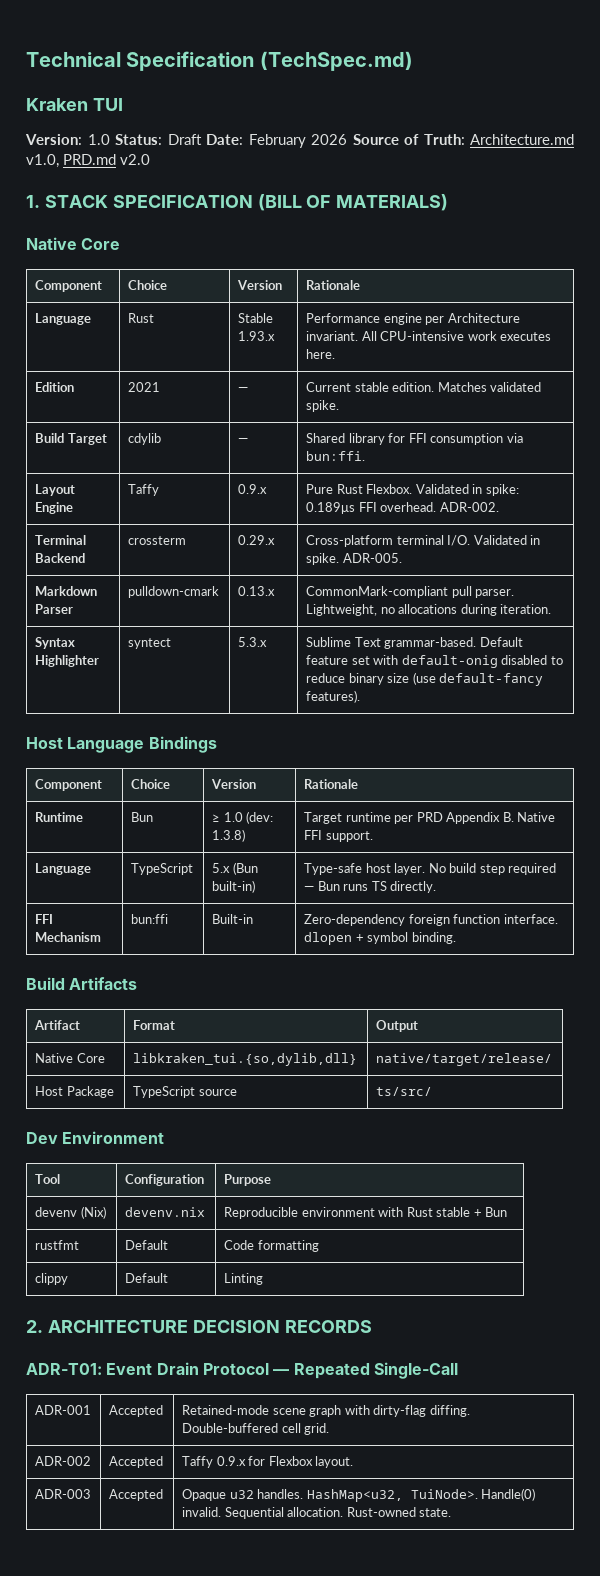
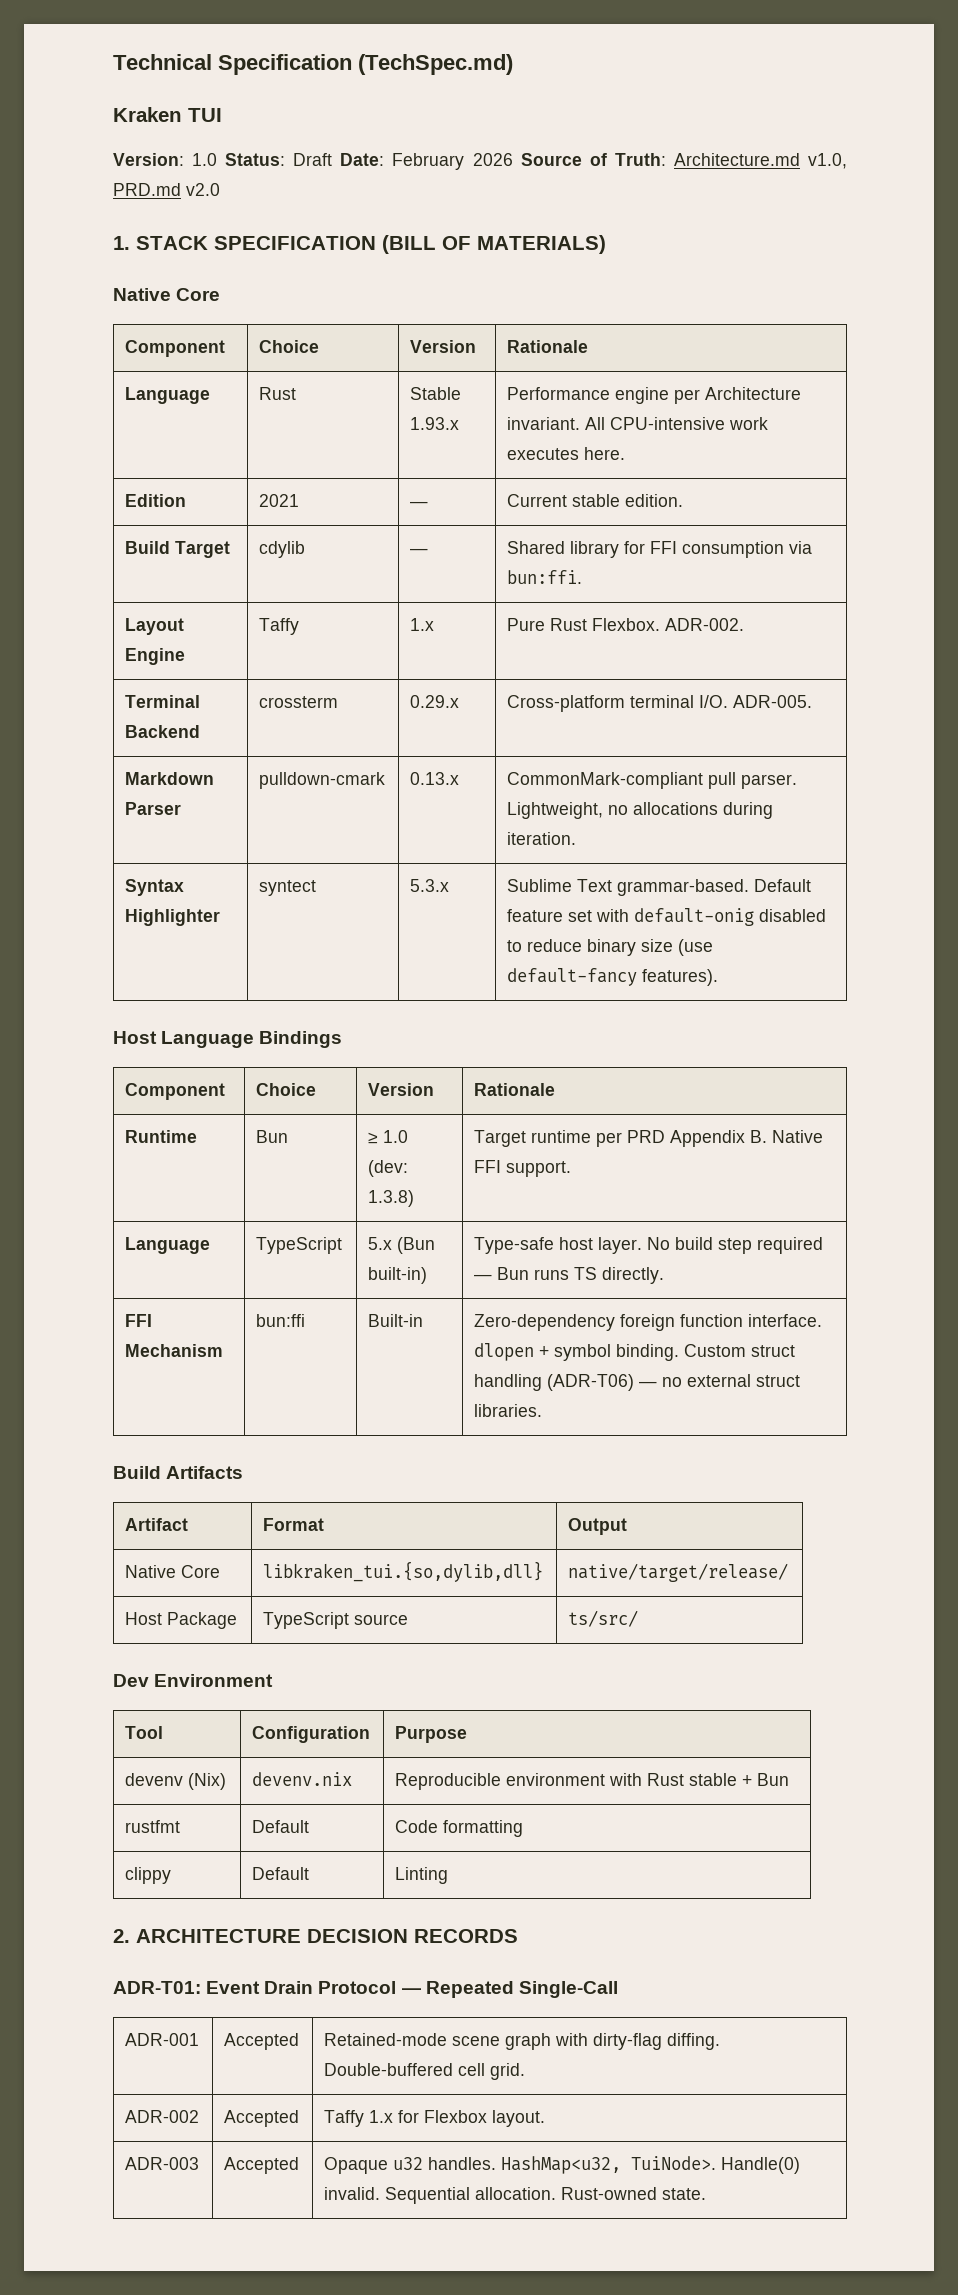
[437,382,542,392] [305,400,339,412] Matches validated spike. -> (684, 500) none
[237,484,267,494] 0.9.x -> [410,618,435,631] 1.x
[415,484,519,496] [305,502,437,514] Validated in spike: 0.189μs FFI overhead. -> (661, 624) none
[473,535,541,545] [305,553,339,565] Validated in spike. -> (729, 701) none
(456, 938) none -> [684,1344,796,1357] [474,1374,801,1391] [474,1404,543,1417] Custom struct handling (ADR-T06) — no external struct libraries.
[216,1456,246,1466] 0.9.x -> [369,2110,394,2123] 1.x

